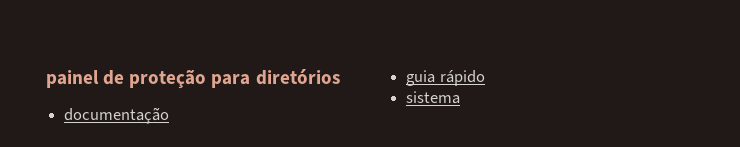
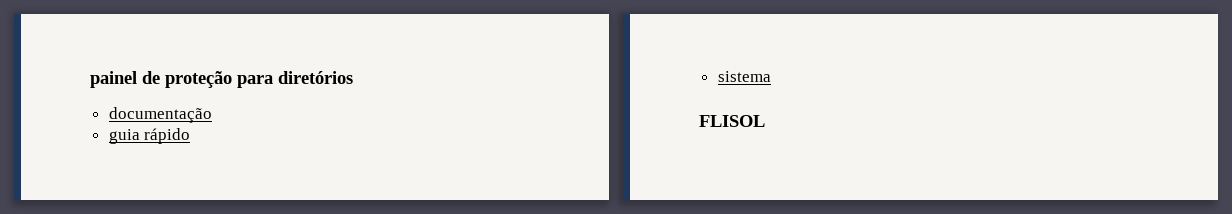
(461, 97) none -> [699,115,765,127] // FLISOL

